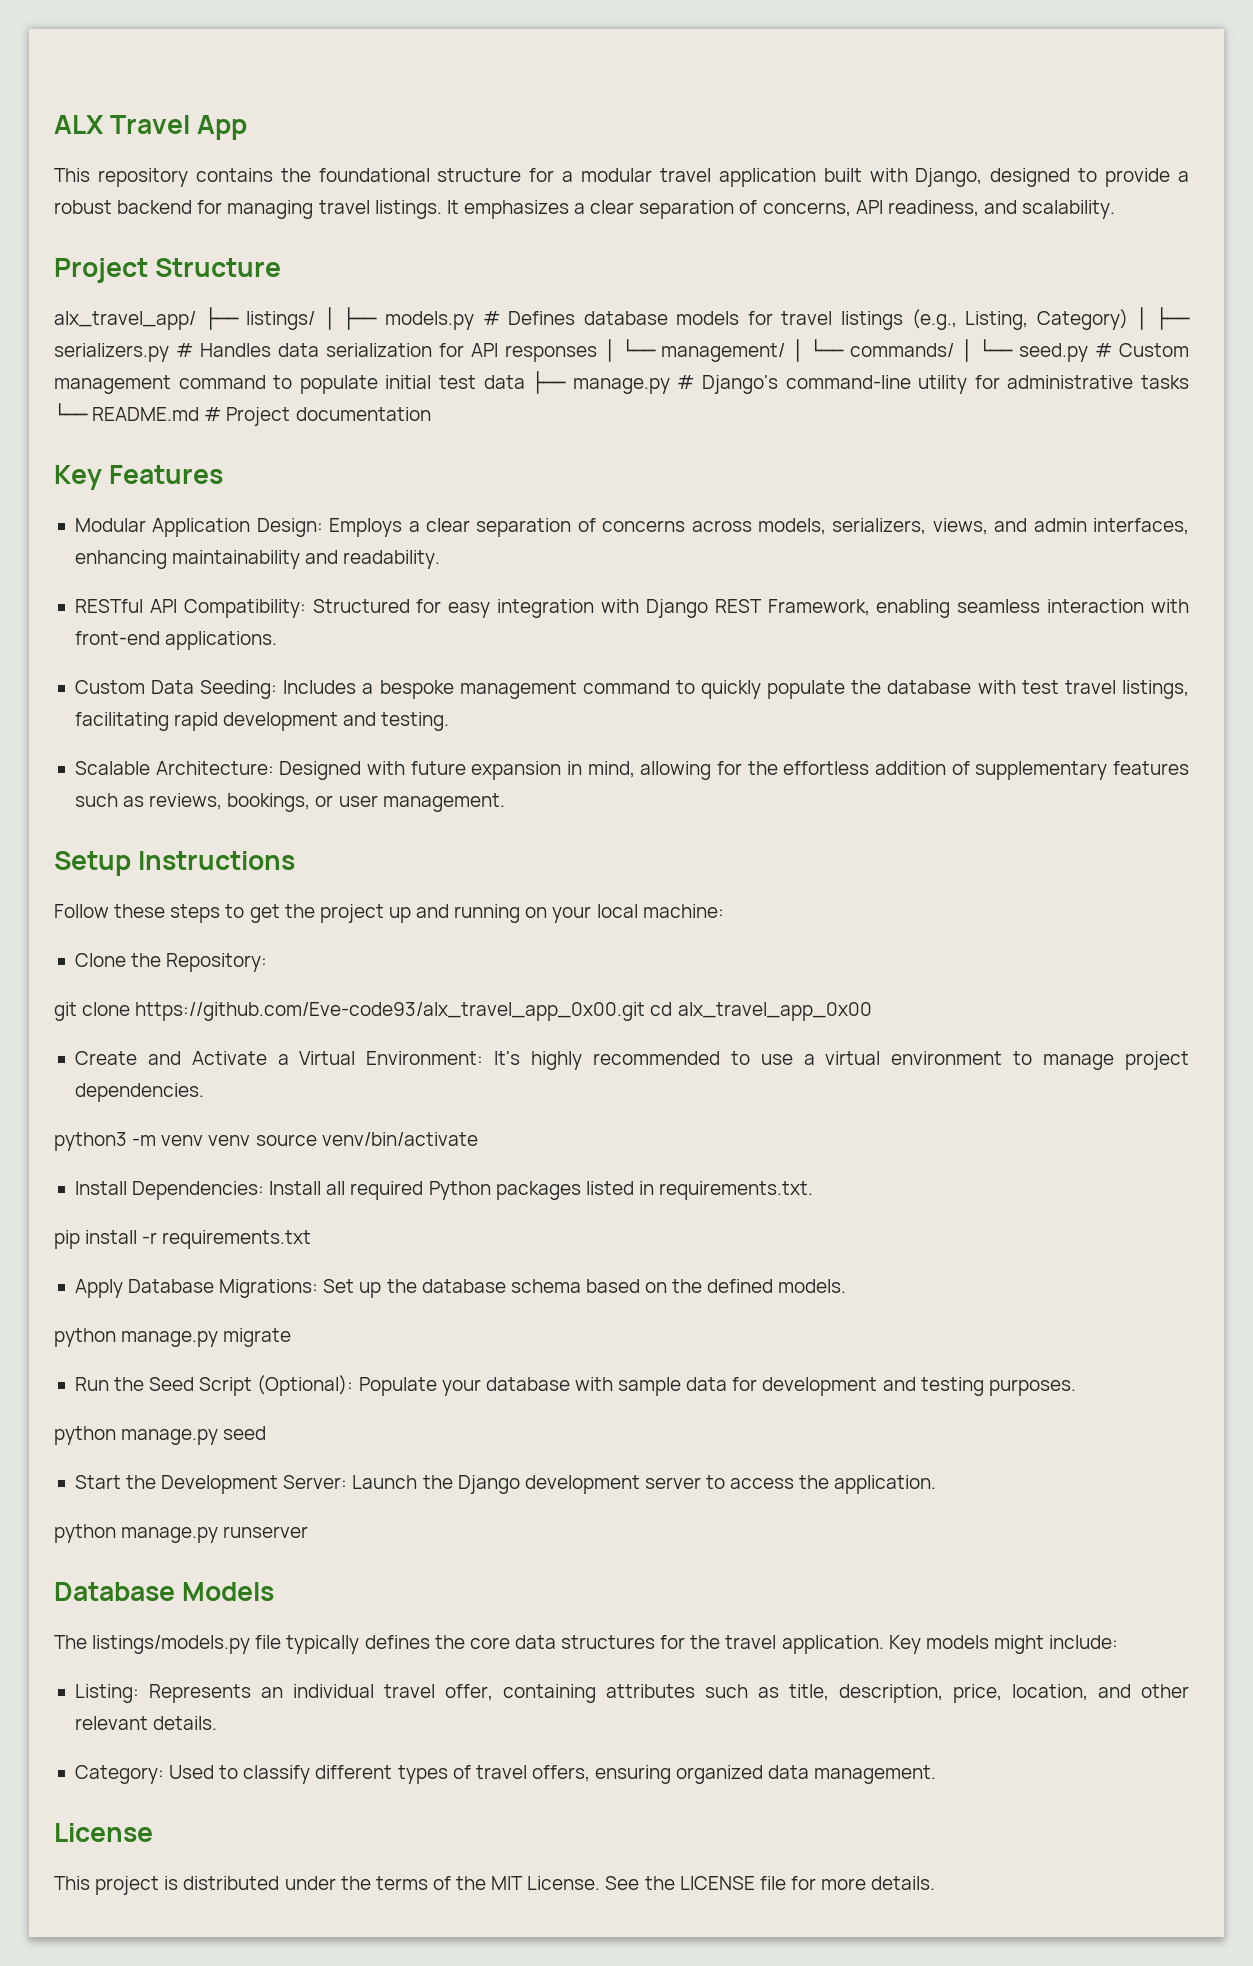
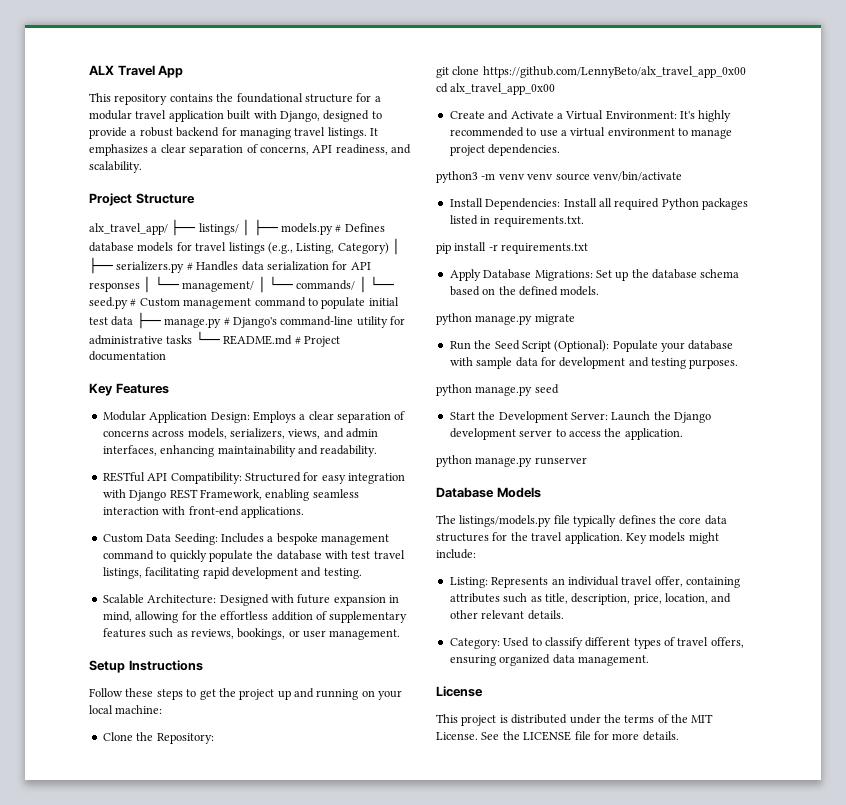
[135,1002,646,1021] https://github.com/Eve-code93/alx_travel_app_0x00.git -> [482,66,746,78] https://github.com/LennyBeto/alx_travel_app_0x00

